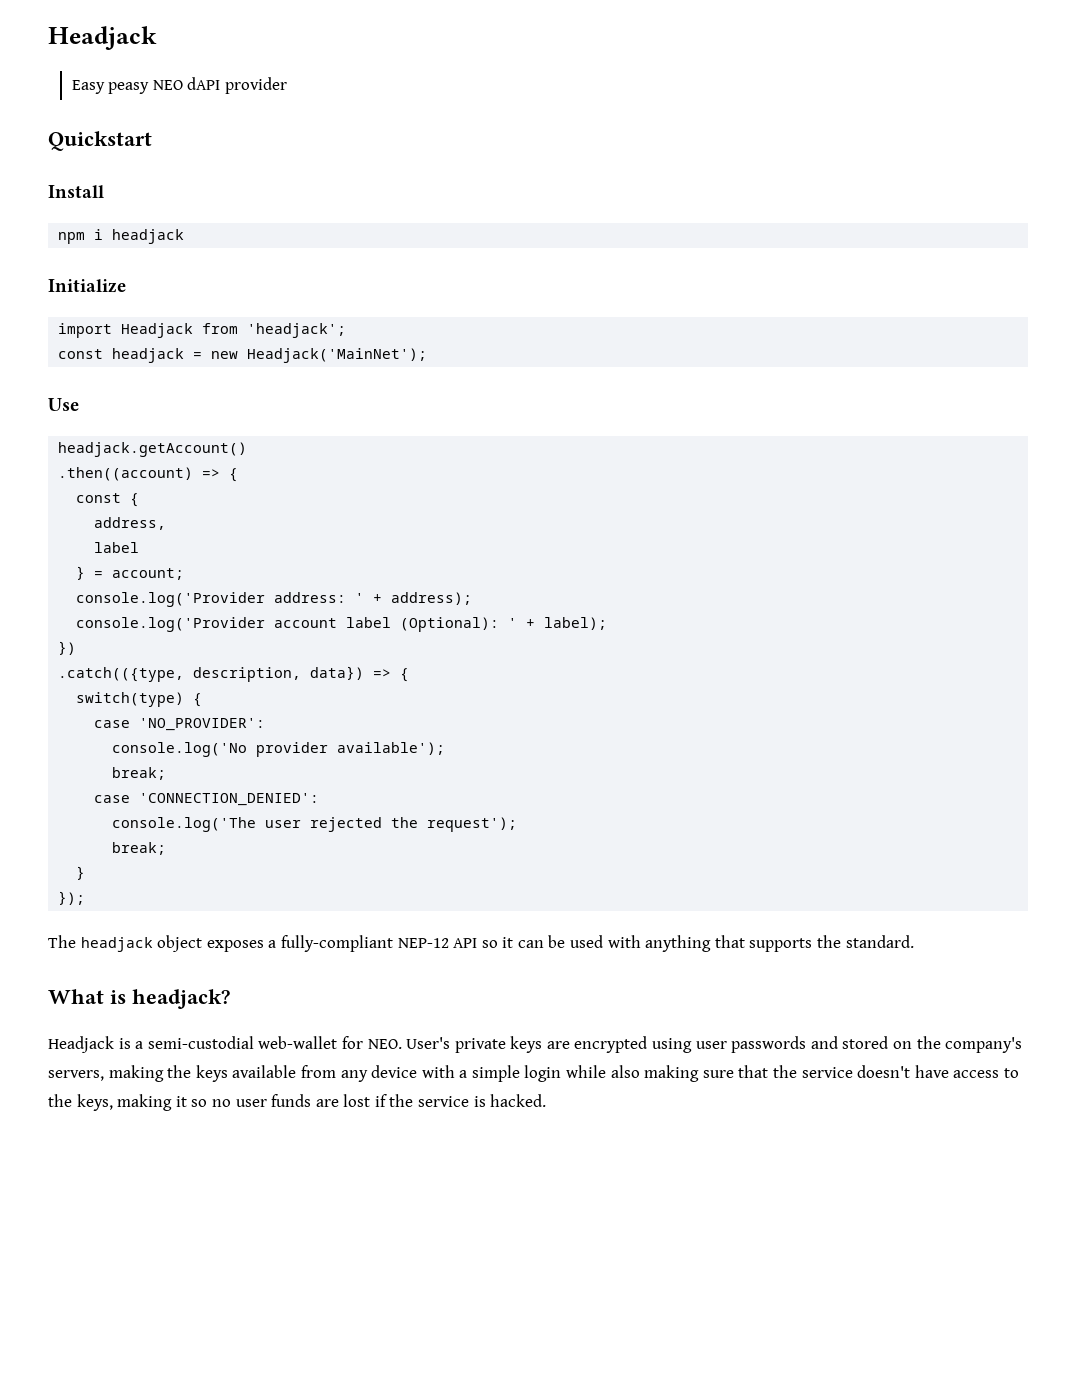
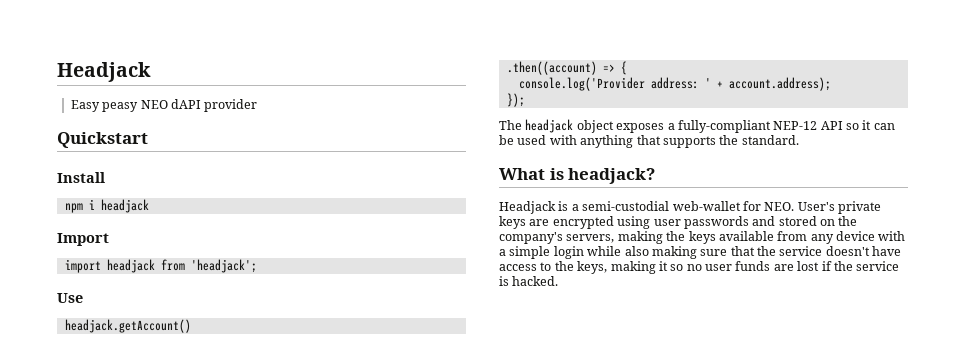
[48,279,126,293] Initialize -> [57,233,109,246] Import
[121,323,194,338] Headjack -> [106,259,155,273] headjack
[58,348,428,363] // const headjack = new Headjack('MainNet'); -> (257, 266) none
[76,493,140,507] [94,517,167,530] [94,542,140,553] [76,566,185,580] [76,592,473,607] [76,617,608,632] [58,641,77,655] [58,666,410,682] [76,692,203,707] [94,718,266,731] [112,742,446,757] [112,767,167,780] [94,793,320,806] [112,817,518,832] [112,842,167,855] [76,866,86,880] const { // address, // label // } = account; // console.log('Provider address: ' + address); // console.log('Provider account label (Optional): ' + label); // }) // .catch(({type, description, data}) => { // switch(type) { // case 'NO_PROVIDER': // console.log('No provider available'); // break; // case 'CONNECTION_DENIED': // console.log('The user rejected the request'); // break; // } -> [518,77,831,91] console.log('Provider address: ' + account.address);

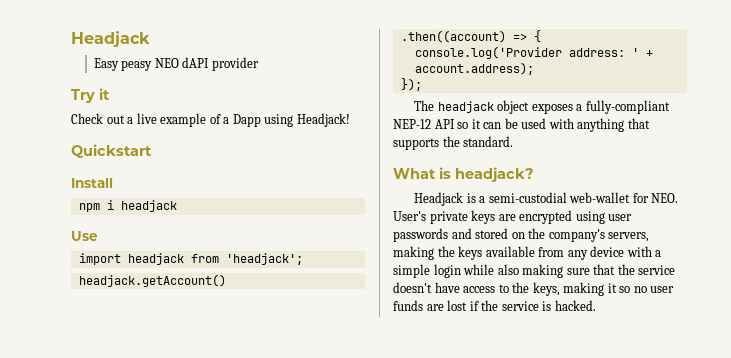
(258, 105) none -> [71,88,110,103] [71,113,350,127] // Try it // Check out a live example of a Dapp using Headjack!
[57,233,109,246] Import -> [71,231,98,241] Use
[57,293,83,303] // Use -> (303, 259) none

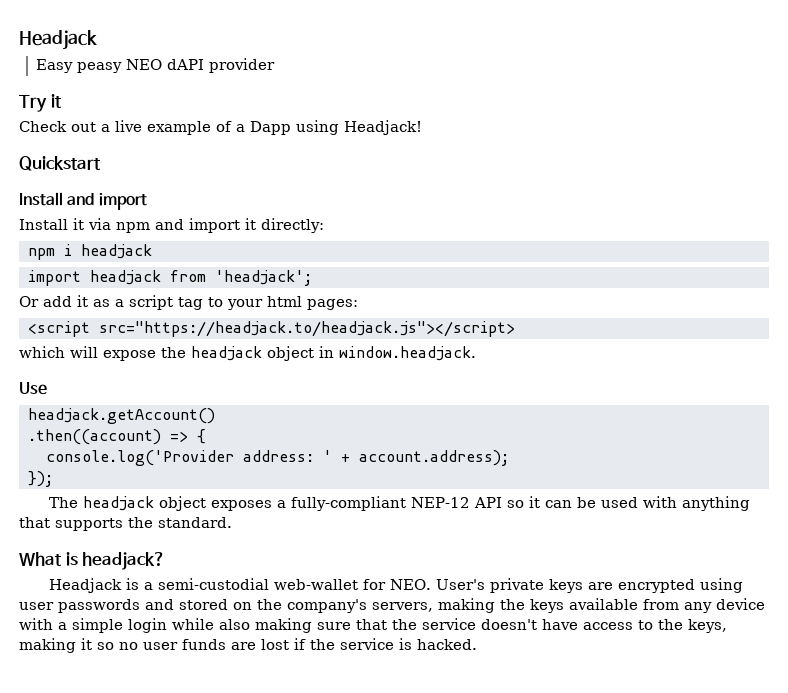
(113, 183) none -> [67,193,147,210] [19,218,324,233] and import // Install it via npm and import it directly:
[71,231,98,241] // Use -> (152, 251) none
(303, 259) none -> [19,295,358,310] [28,321,515,337] [19,346,476,361] [19,382,47,395] // Or add it as a script tag to your html pages: // <script src="https://headjack.to/headjack.js"></script> // which will expose the headjack object in window.headjack. // Use

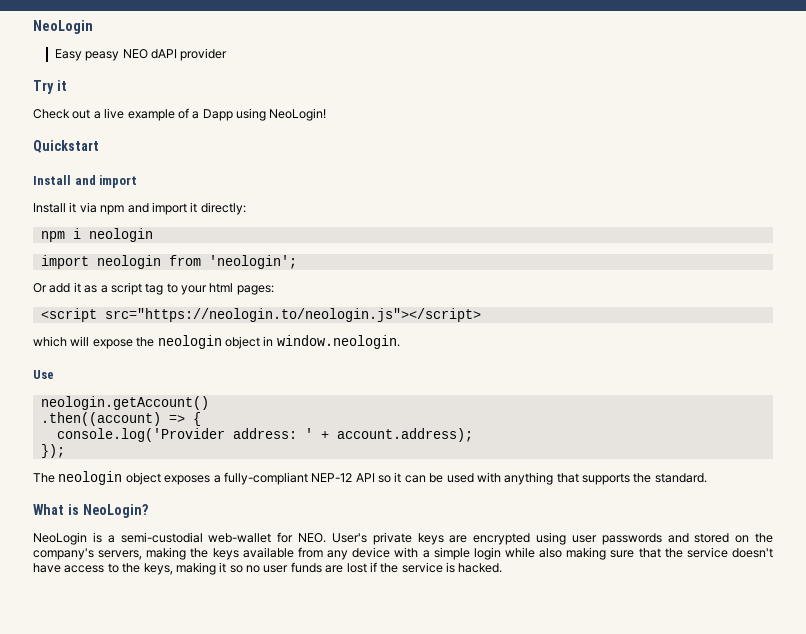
[19,30,97,50] Headjack -> [33,20,93,34] NeoLogin
[344,120,422,135] Headjack! -> [269,108,327,121] NeoLogin!
[81,244,152,259] [28,270,312,286] headjack // import headjack from 'headjack'; -> [88,228,153,242] [40,255,297,269] neologin // import neologin from 'neologin';
[99,321,515,337] src="https://headjack.to/headjack.js"></script> -> [104,308,481,322] src="https://neologin.to/neologin.js"></script>
[191,346,262,361] headjack -> [157,335,222,349] neologin
[339,346,476,361] window.headjack. -> [276,335,400,349] window.neologin.
[28,408,215,424] headjack.getAccount() -> [40,396,209,410] neologin.getAccount()
[82,496,154,511] headjack -> [58,471,123,485] neologin
[82,552,166,570] [48,578,122,593] headjack? // Headjack -> [82,504,148,518] [33,532,87,545] NeoLogin? // NeoLogin

